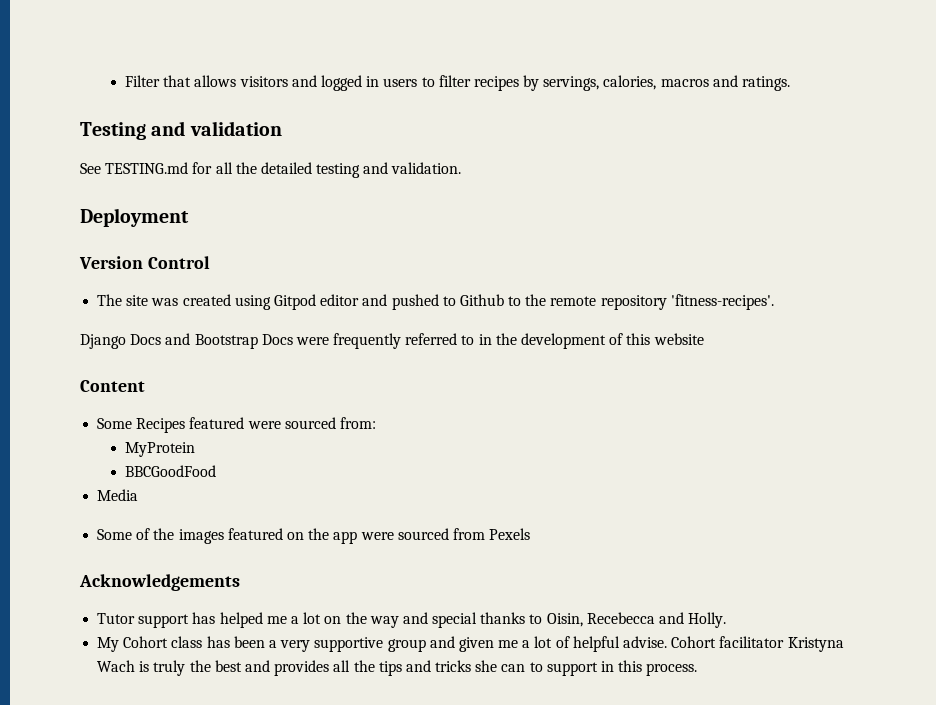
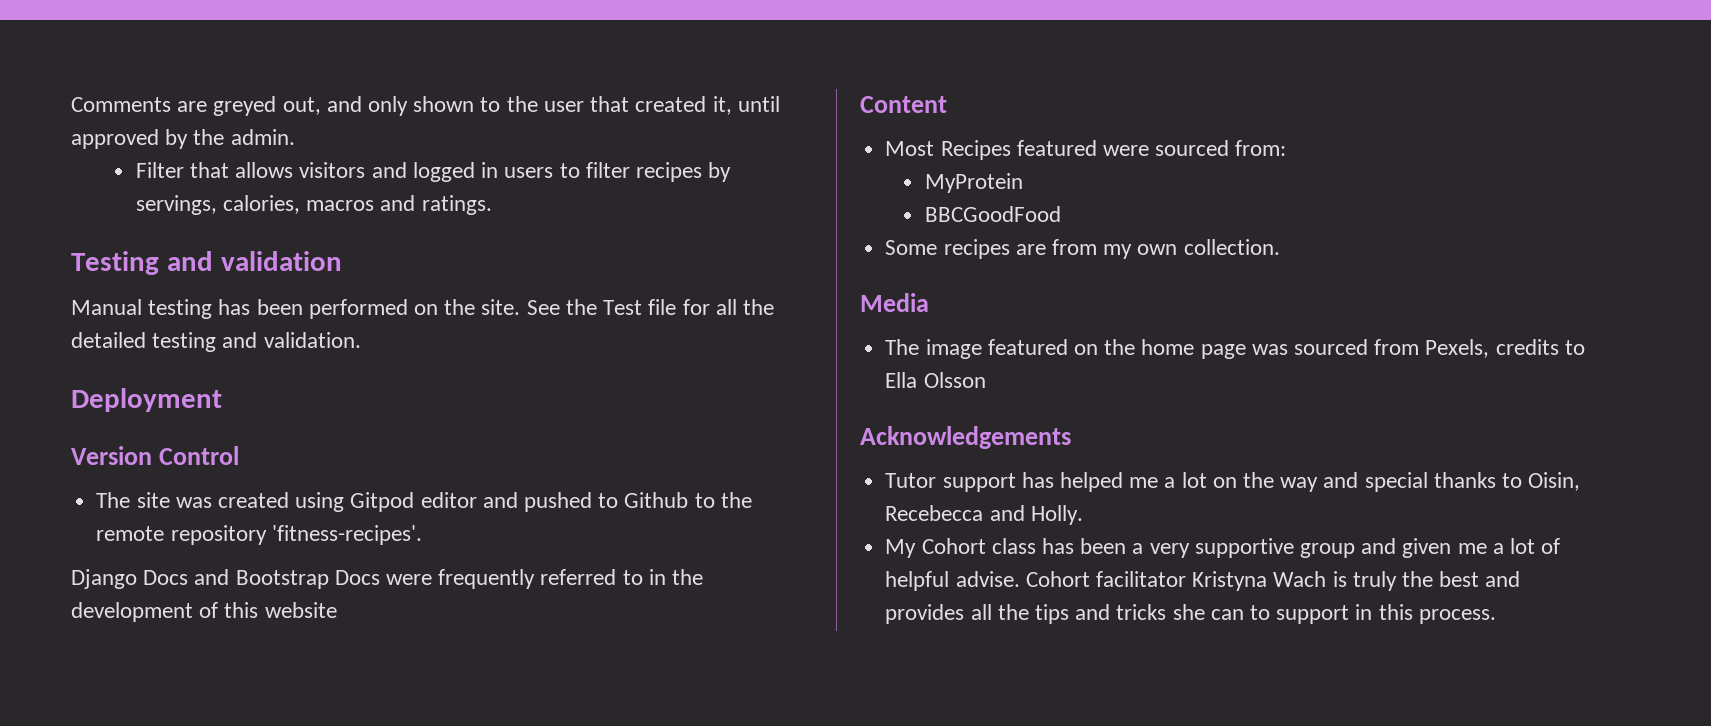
(125, 81) none -> [71,96,780,116] [71,129,295,149] Comments are greyed out, and only shown to the user that created it, until approved by the admin. //
[80,162,189,174] See TESTING.md -> [71,299,677,319] Manual testing has been performed on the site. See the Test file
[97,418,133,429] Some -> [885,141,935,156] Most
[97,489,139,501] [97,528,531,544] Media // Some of the images featured on the app were sourced from Pexels -> [885,239,1280,259] [860,293,929,312] [885,339,1585,359] [885,372,986,388] Some recipes are from my own collection. // Media // The image featured on the home page was sourced from Pexels, credits to Ella Olsson

